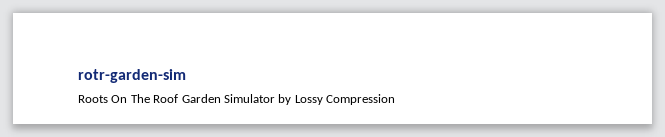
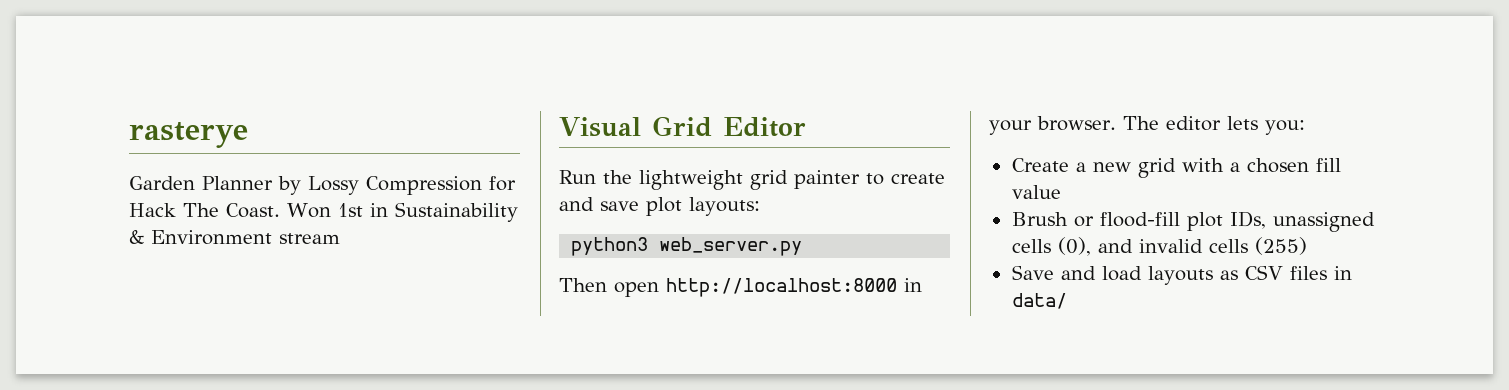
[78,69,186,83] [78,94,395,105] rotr-garden-sim // Roots On The Roof Garden Simulator by Lossy Compression -> [129,122,248,148] [129,176,516,195] [129,202,518,222] [129,229,340,245] [559,116,806,137] [559,170,945,190] [559,197,760,216] [571,237,803,256] [559,278,922,297] [989,116,1305,135] [1011,158,1341,178] [1011,185,1061,199] [1011,211,1375,232] [1011,237,1307,256] [1011,265,1352,285] [1011,293,1067,309] rasterye // Garden Planner by Lossy Compression for Hack The Coast. Won 1st in Sustainability & Environment stream // Visual Grid Editor // Run the lightweight grid painter to create and save plot layouts: // python3 web_server.py // Then open http://localhost:8000 in your browser. The editor lets you: // Create a new grid with a chosen fill value // Brush or flood-fill plot IDs, unassigned cells (0), and invalid cells (255) // Save and load layouts as CSV files in data/

